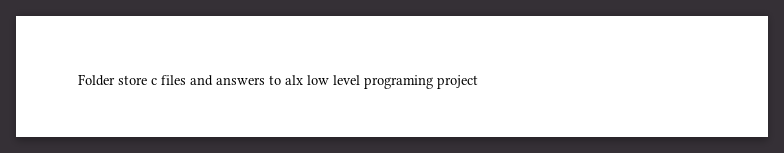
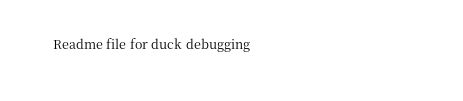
[78,74,478,89] Folder store c files and answers to alx low level programing project -> [53,38,250,52] Readme file for duck debugging

